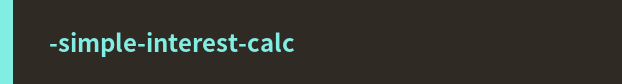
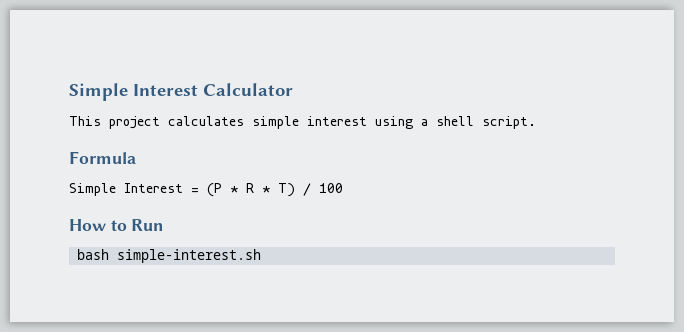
[49,32,295,57] -simple-interest-calc -> [69,83,293,101] [69,116,536,129] [69,151,136,164] [69,183,343,197] [69,219,165,231] [77,249,262,263] Simple Interest Calculator // This project calculates simple interest using a shell script. // Formula // Simple Interest = (P * R * T) / 100 // How to Run // bash simple-interest.sh

